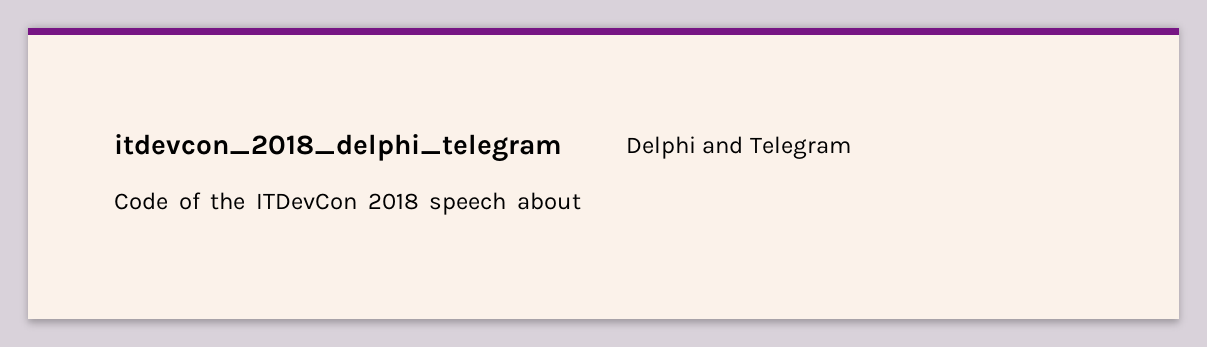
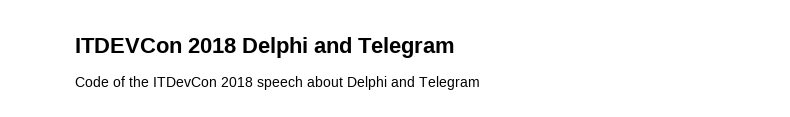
[114,134,562,162] itdevcon_2018_delphi_telegram -> [75,37,455,58] ITDEVCon 2018 Delphi and Telegram

